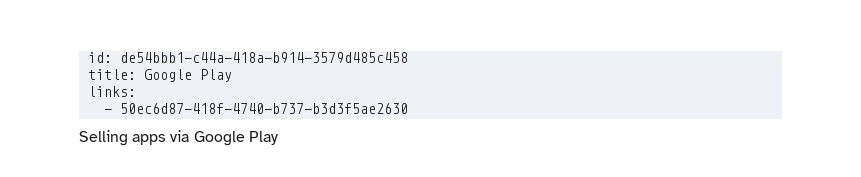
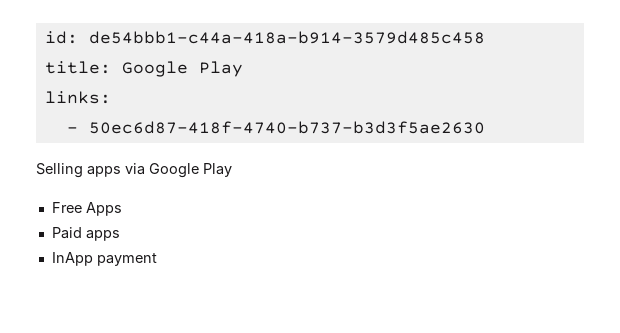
(278, 138) none -> [51,202,122,216] [51,227,120,241] [51,252,157,266] // Free Apps // Paid apps // InApp payment

